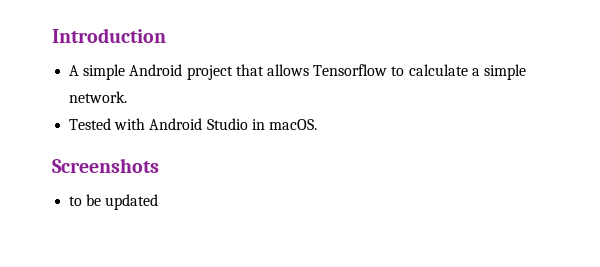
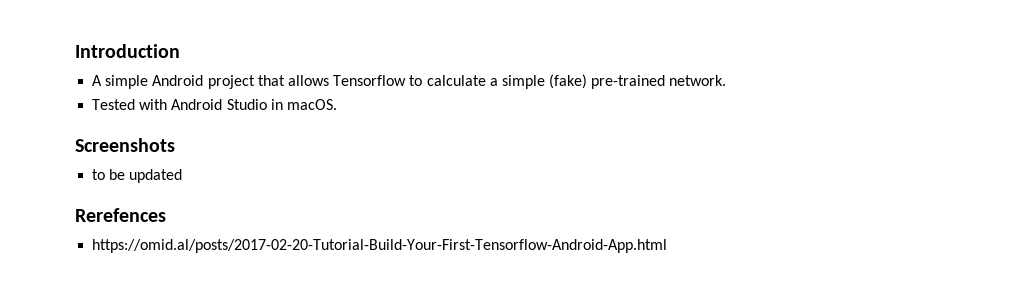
(526, 72) none -> [549,74,666,89] (fake) pre-trained
(159, 202) none -> [75,208,166,222] [92,239,668,253] // Rerefences // https://omid.al/posts/2017-02-20-Tutorial-Build-Your-First-Tensorflow-Android-App.html

